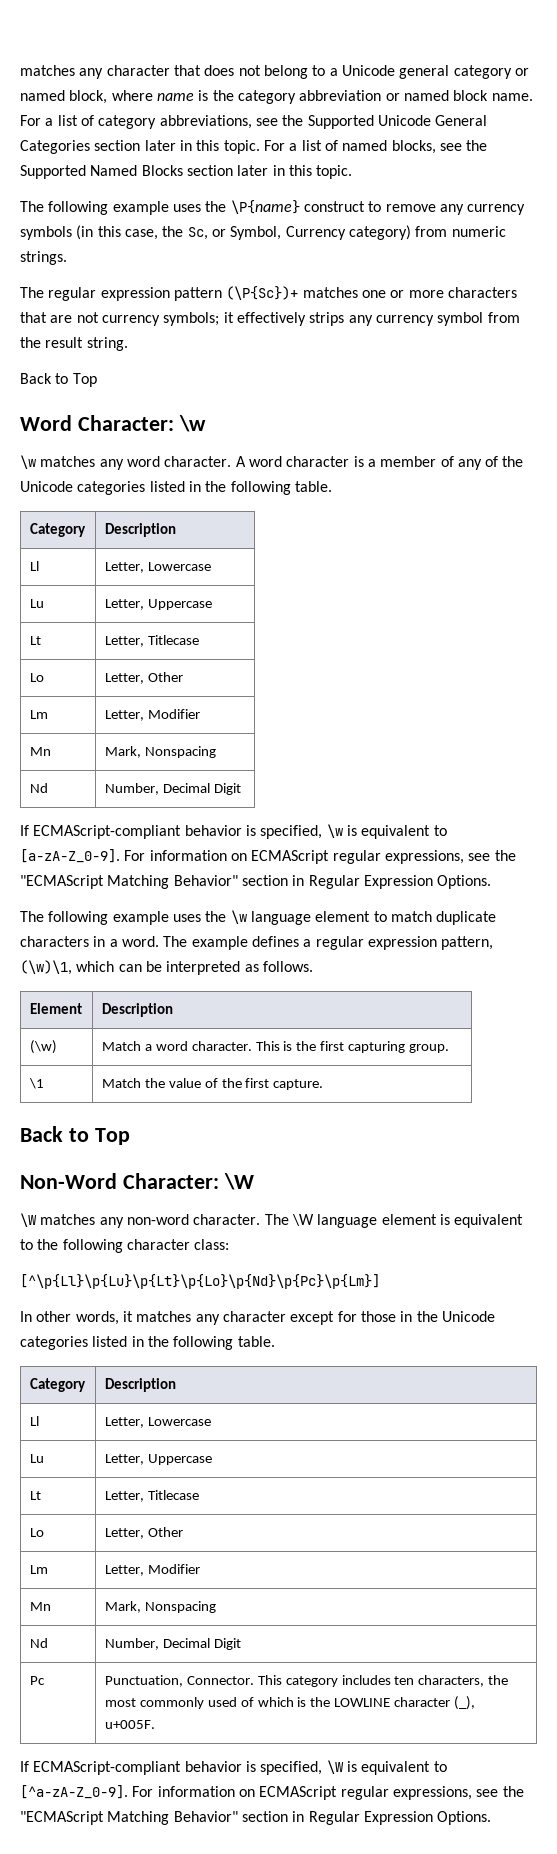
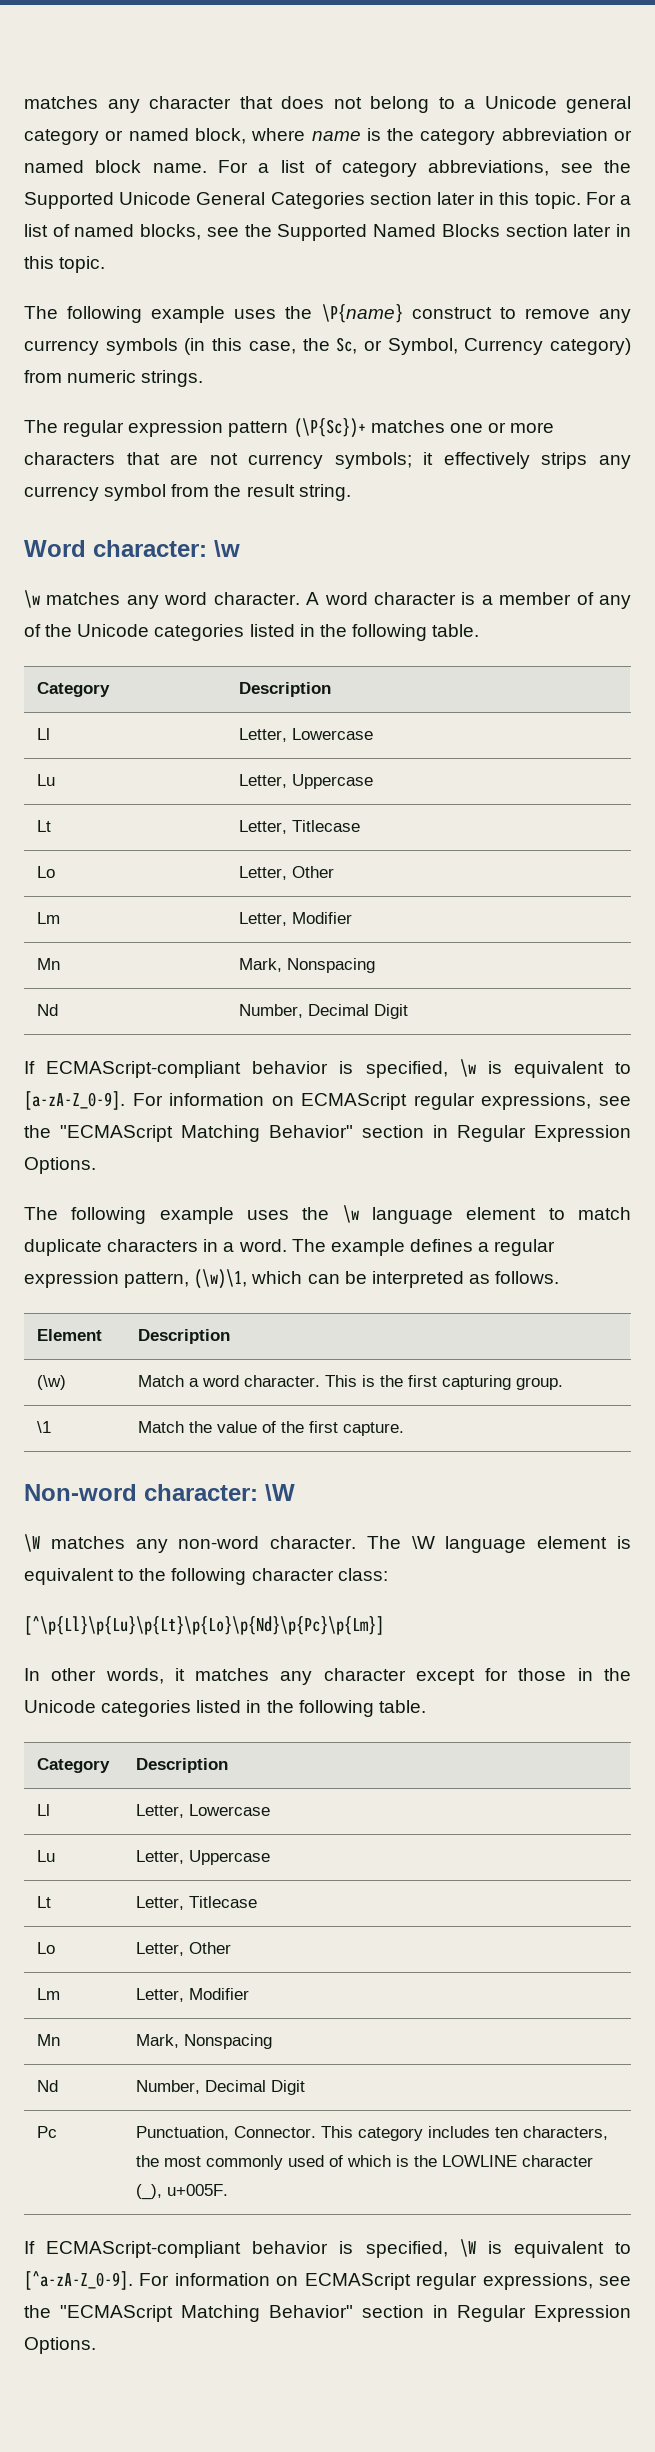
[20,373,97,387] // Back to Top -> (351, 492) none
[77,415,174,431] Character: -> [93,540,207,557] character:
[20,1126,130,1145] [20,1173,219,1189] Back to Top // Non-Word Character: -> [24,1484,258,1501] Non-word character:

